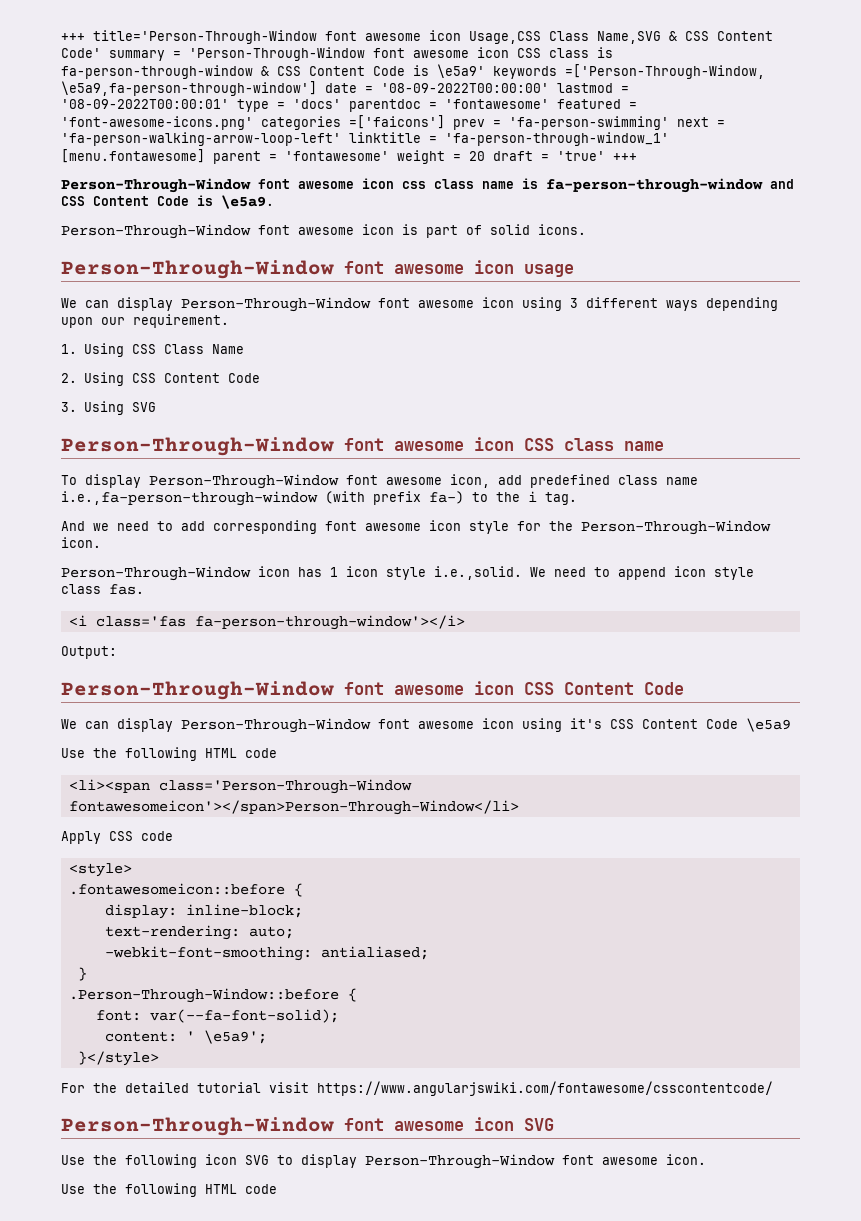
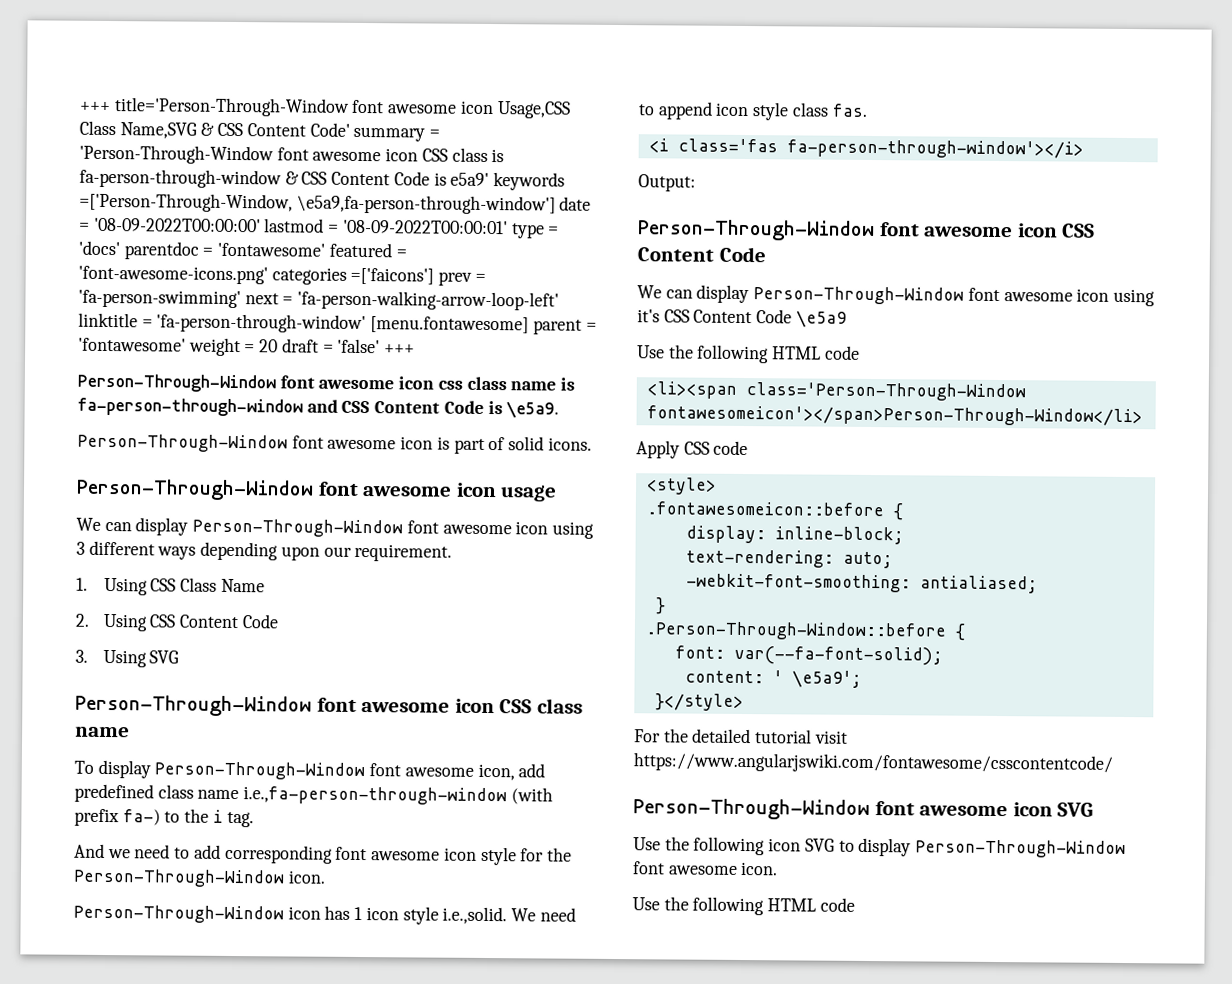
[437,64,485,78] \e5a9' -> [450,172,490,186] e5a9'
[445,132,669,146] 'fa-person-through-window_1' -> [156,313,367,334] 'fa-person-through-window'
[557,151,605,161] 'true' -> [337,338,381,354] 'false'

